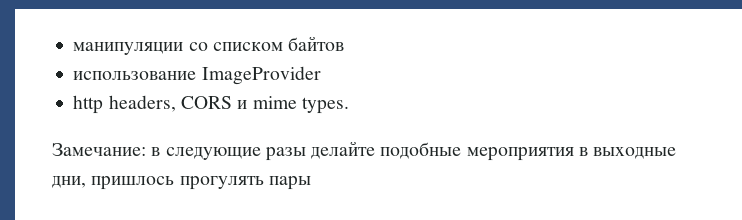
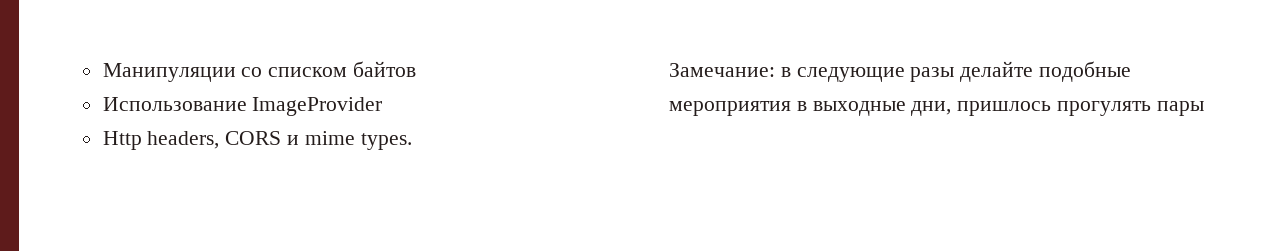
[73,42,184,55] манипуляции -> [102,63,236,82] Манипуляции
[73,71,197,80] использование -> [102,97,247,111] Использование
[73,95,104,114] http -> [102,131,142,150] Http

